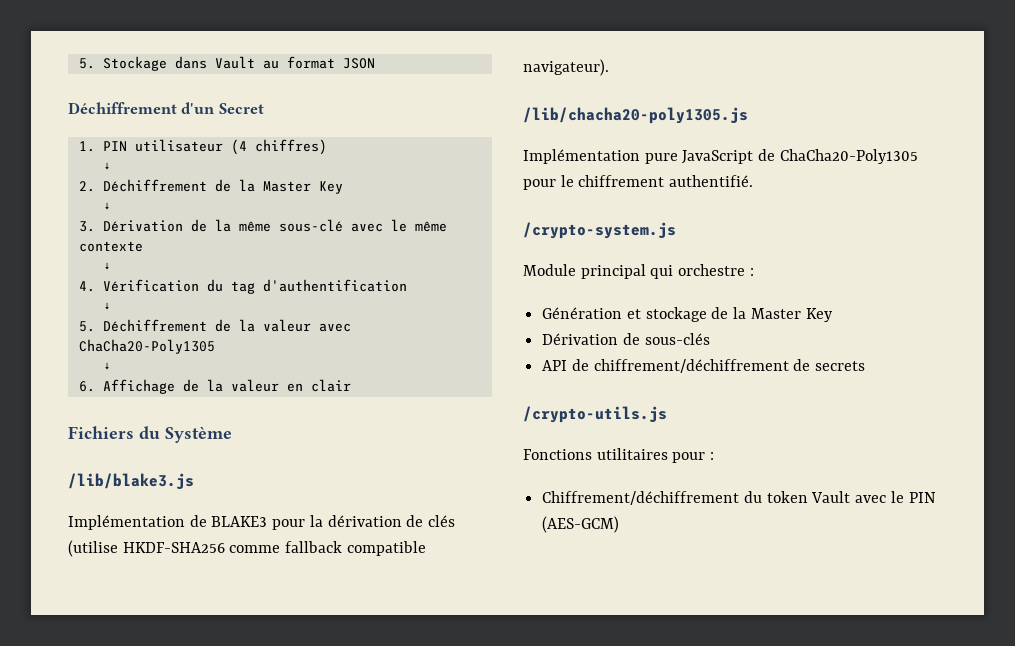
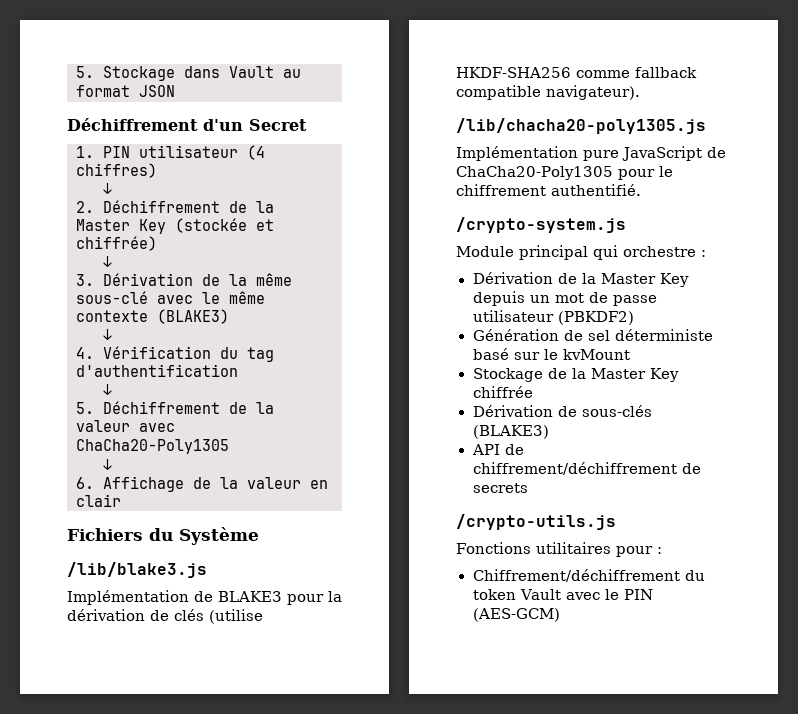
(343, 187) none -> [175,218,274,233] [76,236,157,251] (stockée et chiffrée)
(143, 246) none -> [157,309,229,324] (BLAKE3)
[542,307,833,322] Génération et stockage de la Master Key -> [472,272,689,287] [472,291,657,306] [472,310,634,325] [472,329,713,341] [472,348,630,360] [472,368,679,382] [472,386,533,398] Dérivation de la Master Key depuis un mot de passe utilisateur (PBKDF2) // Génération de sel déterministe basé sur le kvMount // Stockage de la Master Key chiffrée
(710, 339) none -> [472,425,549,439] (BLAKE3)

